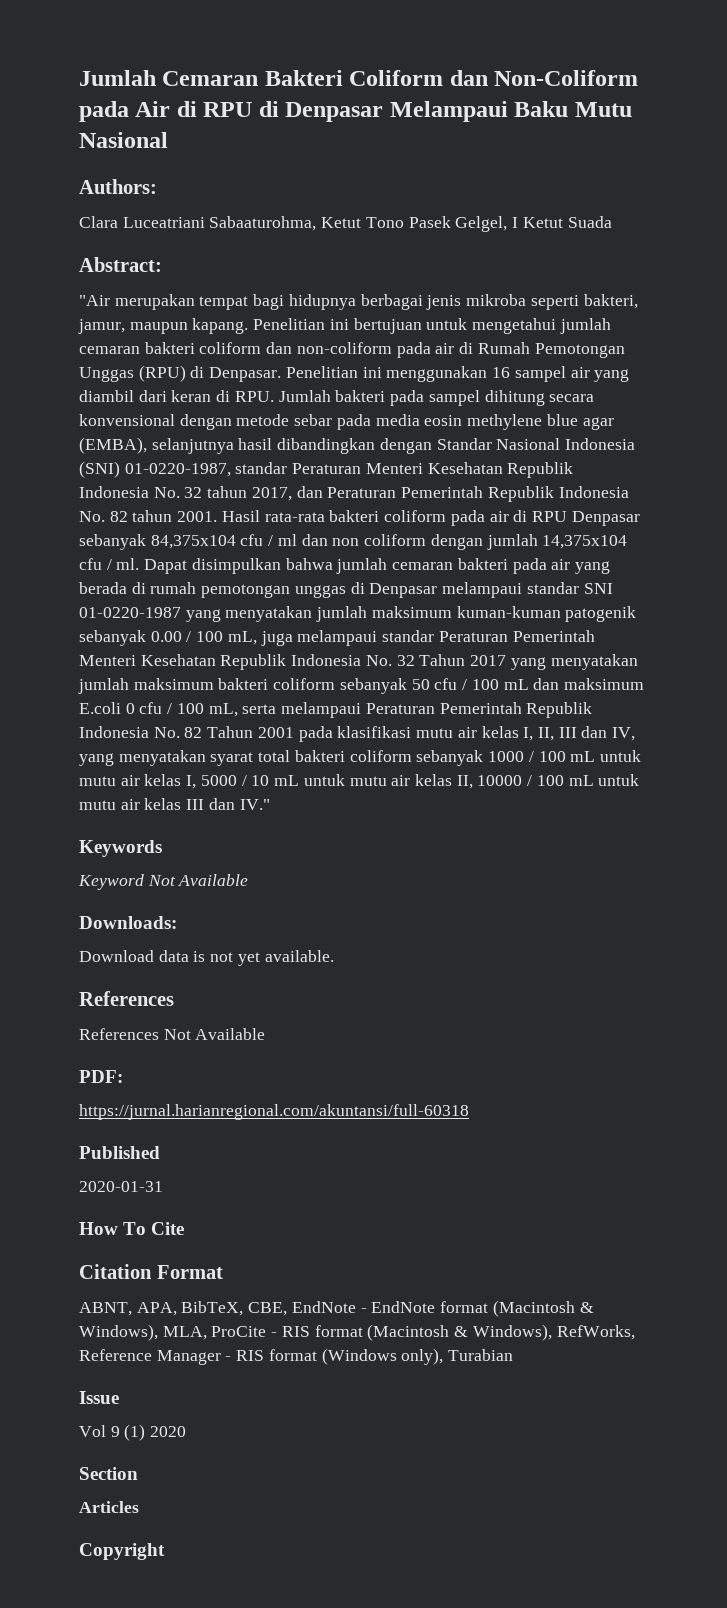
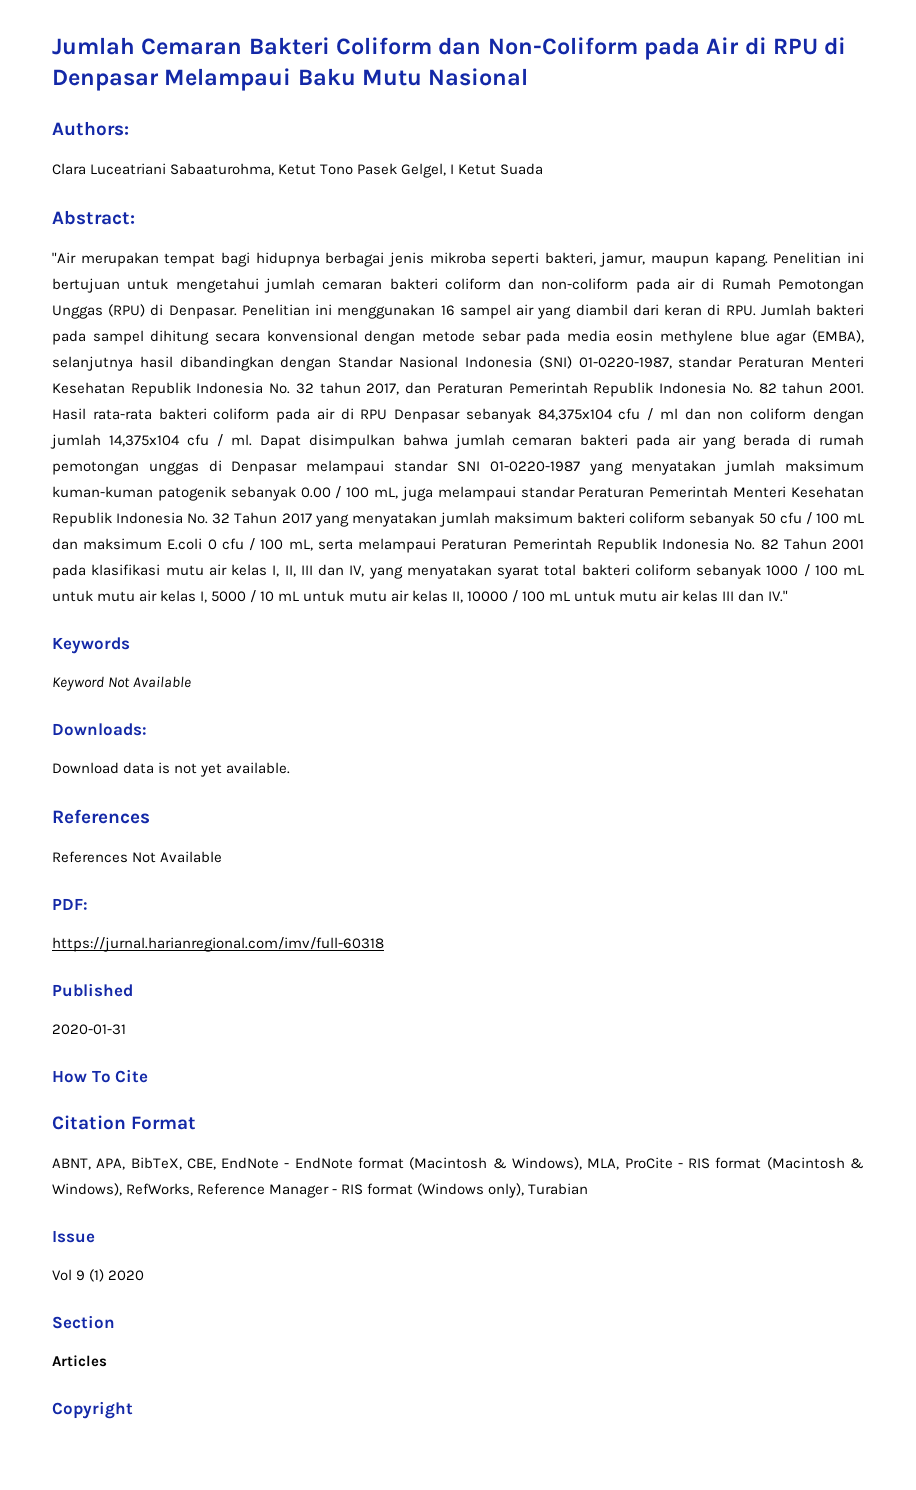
[79,1104,469,1120] https://jurnal.harianregional.com/akuntansi/full-60318 -> [52,937,384,952] https://jurnal.harianregional.com/imv/full-60318

